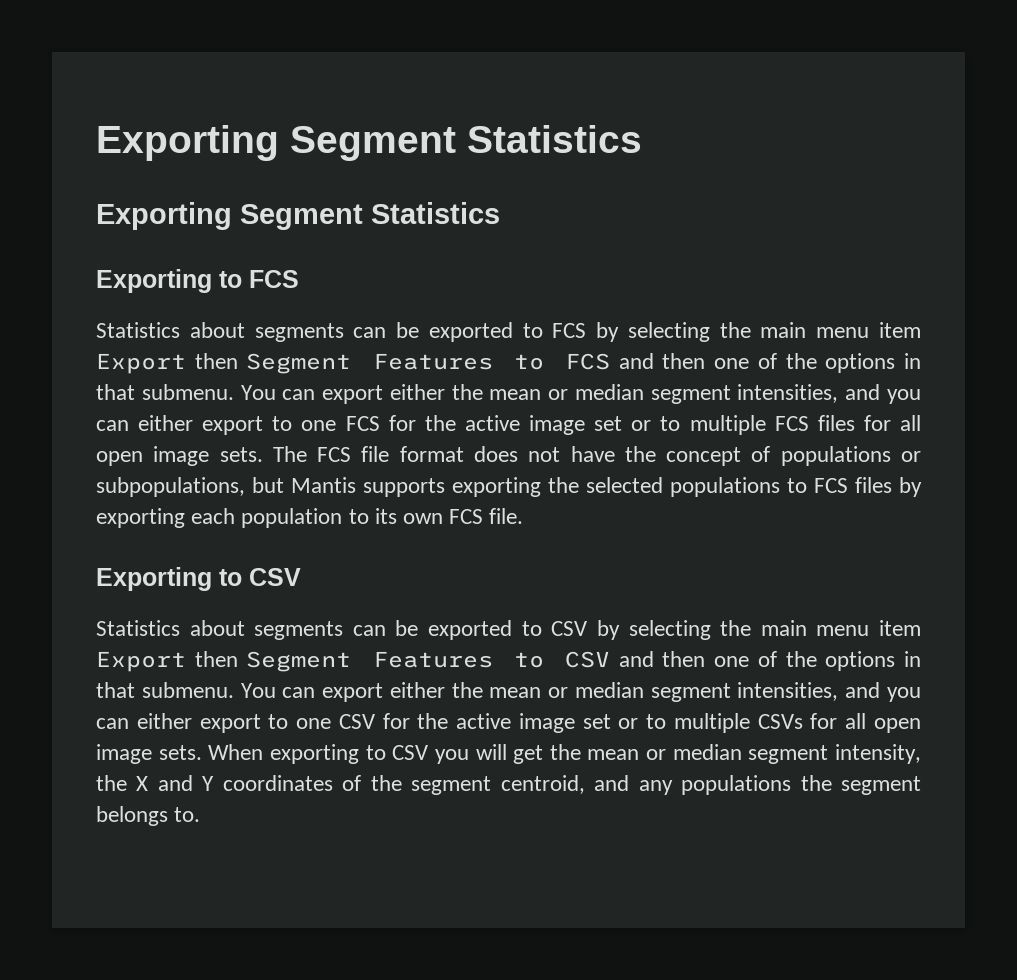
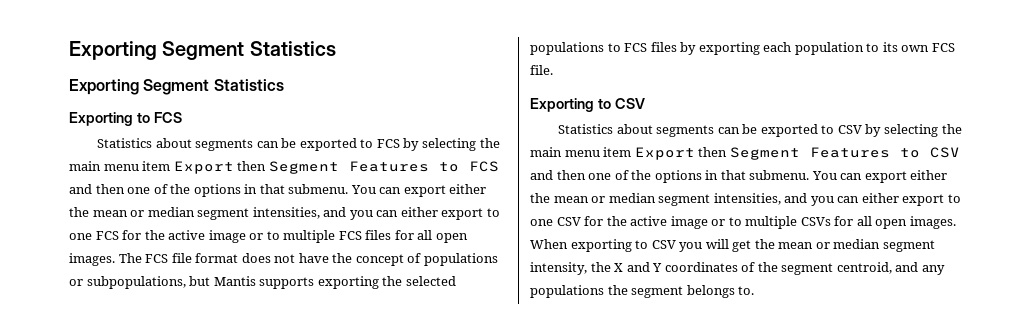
[594,416,623,431] set -> (246, 236) none
[153,446,263,466] image sets. -> [69,253,115,266] images.
[582,714,611,729] set -> (708, 222) none
[96,744,202,764] image sets. -> [909,216,956,229] images.

